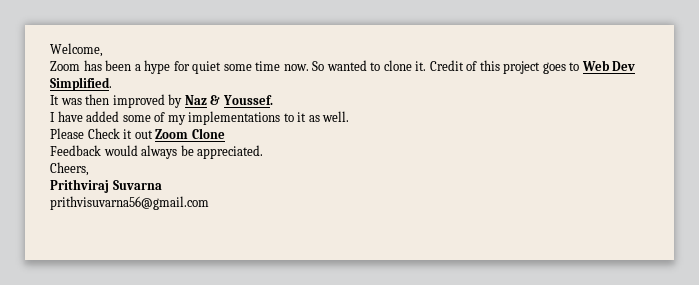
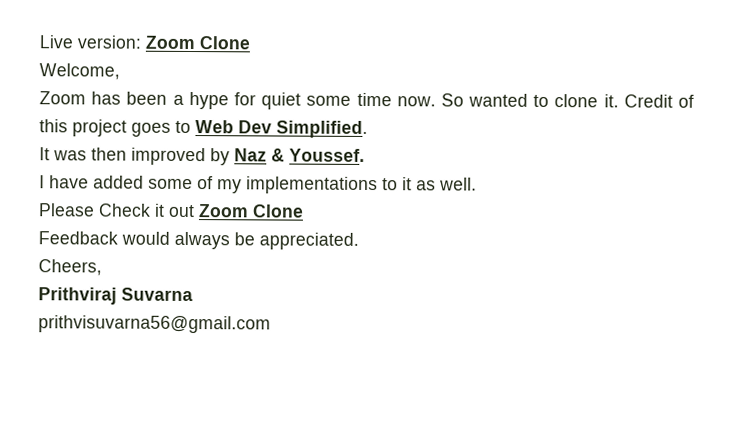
(50, 50) none -> [39,35,250,50] Live version: Zoom Clone //

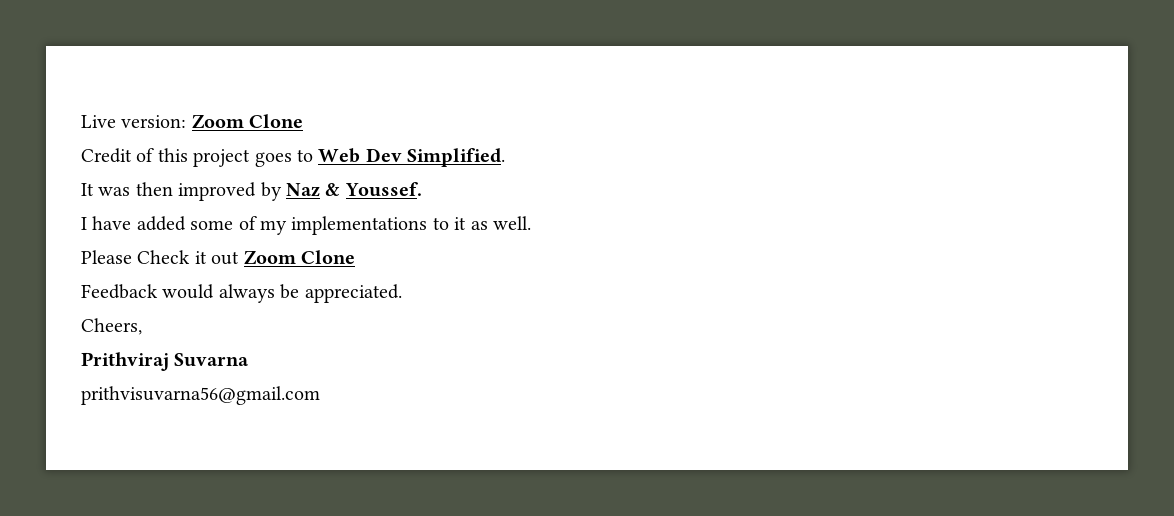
[39,63,120,80] [39,91,619,110] Welcome, // Zoom has been a hype for quiet some time now. So wanted to clone it. -> (304, 121) none

